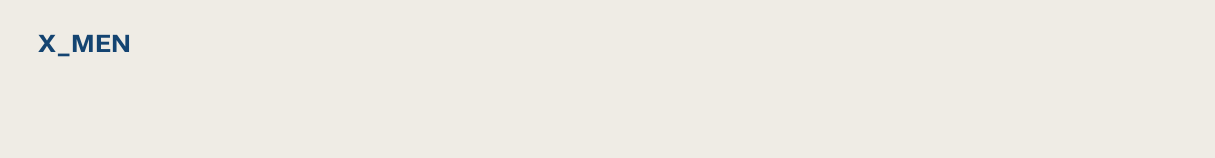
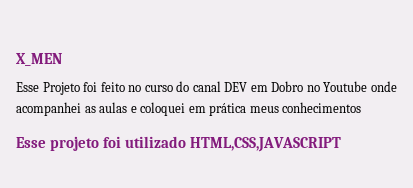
(131, 45) none -> [16,81,397,95] [16,102,362,116] [16,136,341,152] // Esse Projeto foi feito no curso do canal DEV em Dobro no Youtube onde acompanhei as aulas e coloquei em prática meus conhecimentos // Esse projeto foi utilizado HTML,CSS,JAVASCRIPT

